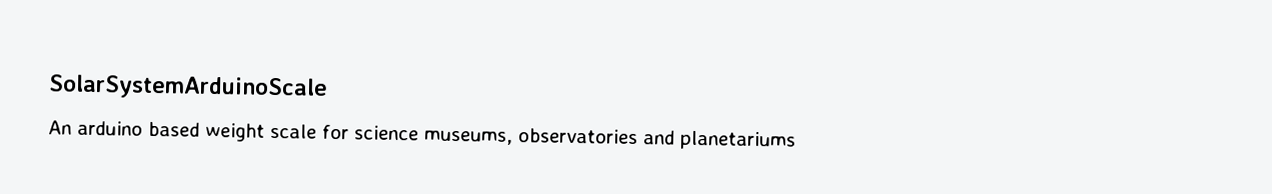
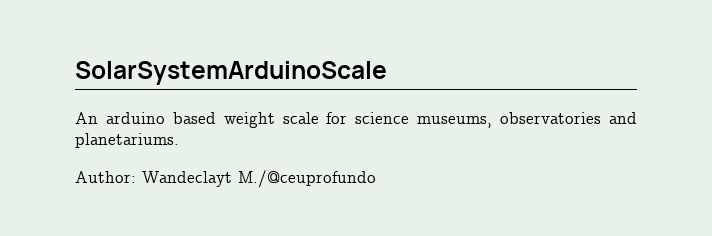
[680,130,796,151] planetariums -> [75,133,179,148] [75,170,376,188] planetariums. // Author: Wandeclayt M./@ceuprofundo

